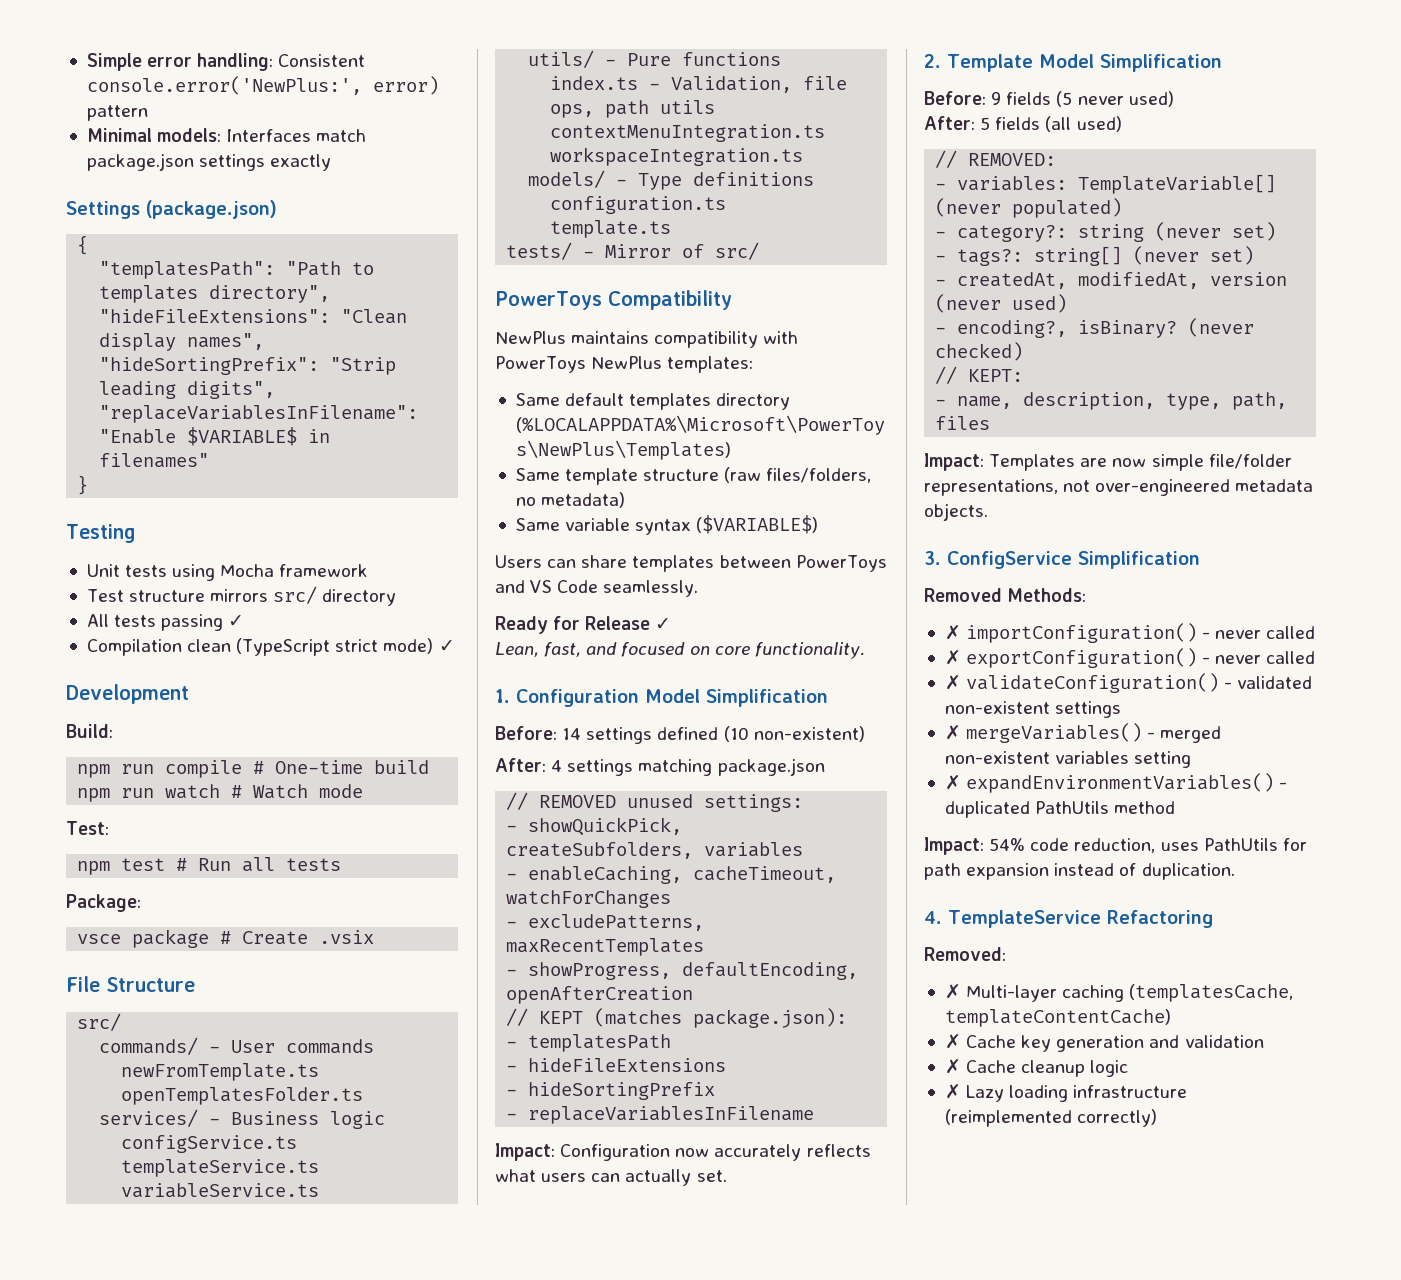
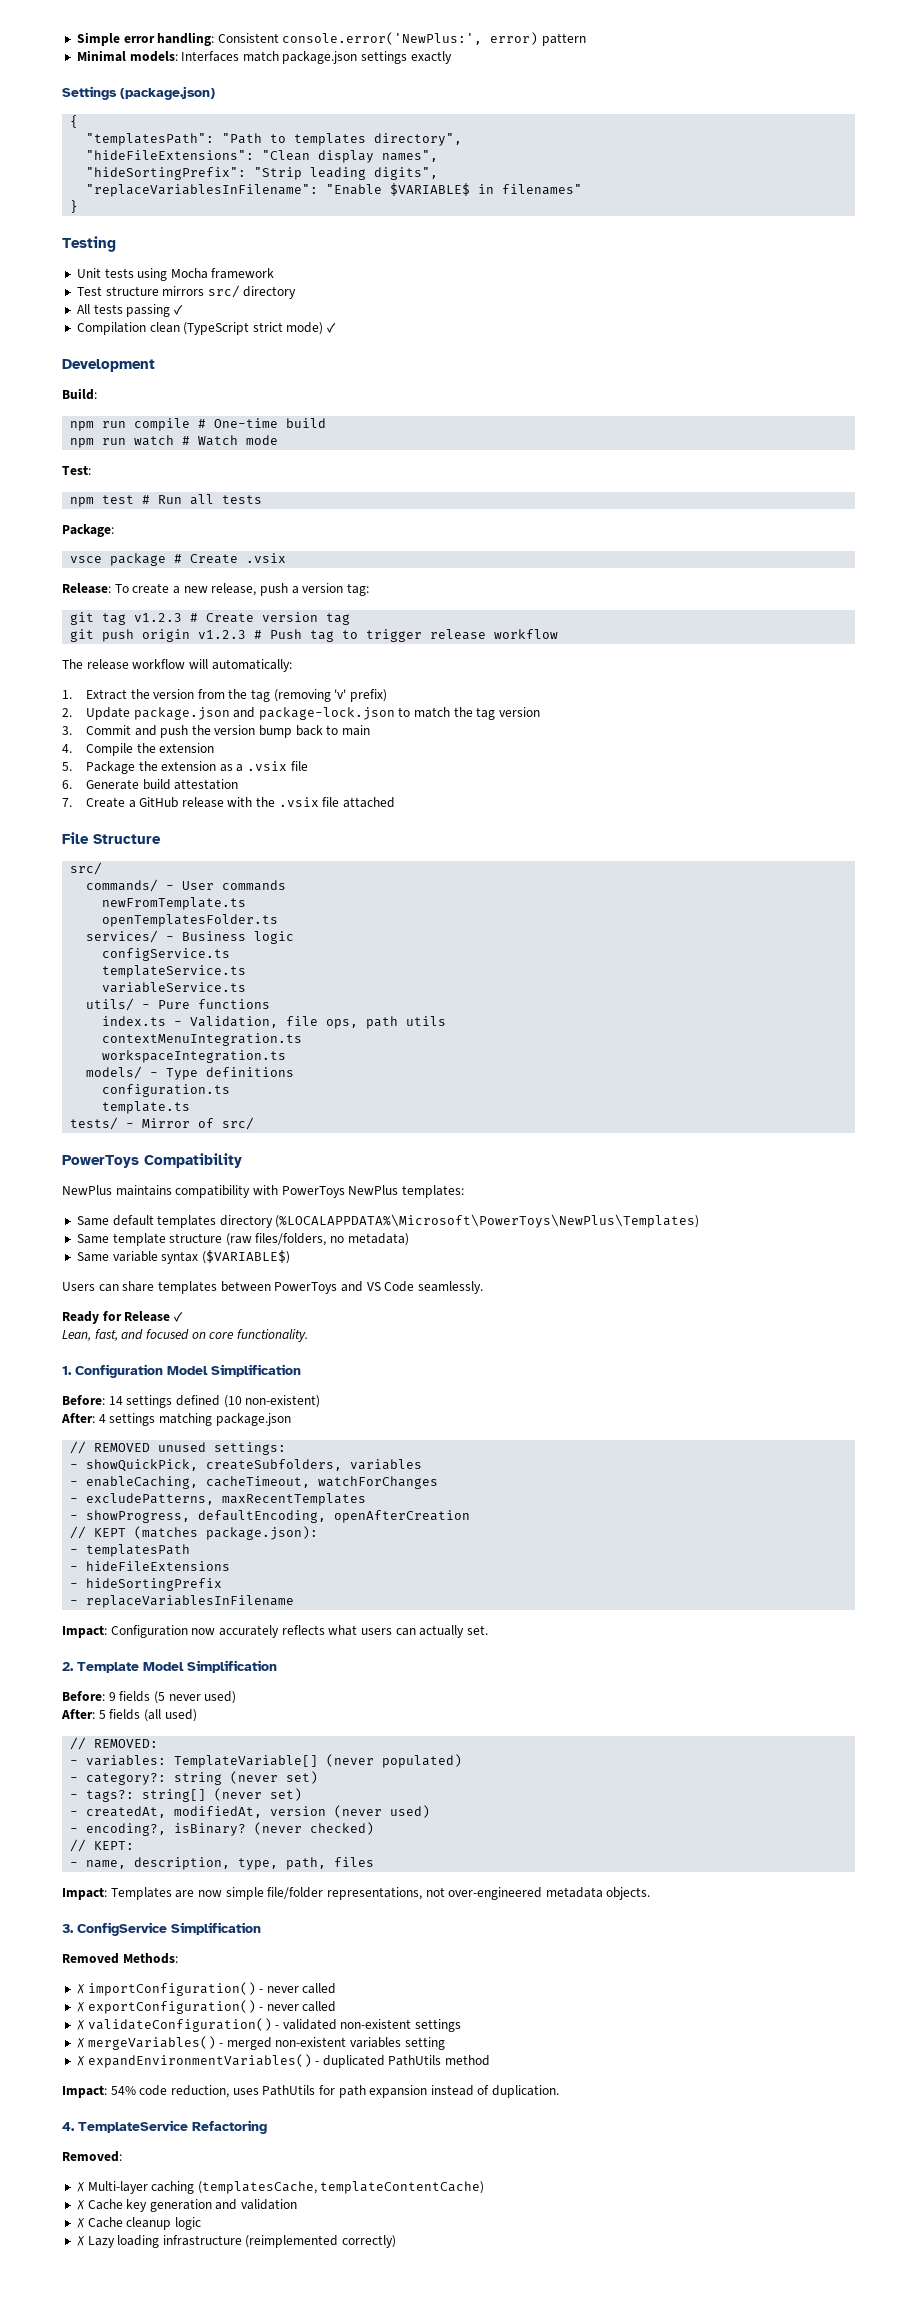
(375, 937) none -> [62,583,369,596] [70,612,351,625] [70,629,559,642] [62,659,292,672] [62,689,388,702] [62,707,541,720] [62,725,371,738] [62,743,215,756] [62,761,308,774] [62,779,239,790] [62,797,396,808] // Release: To create a new release, push a version tag: // git tag v1.2.3 # Create version tag // git push origin v1.2.3 # Push tag to trigger release workflow // The release workflow will automatically: // 1. Extract the version from the tag (removing 'v' prefix) // 2. Update package.json and package-lock.json to match the tag version // 3. Commit and push the version bump back to main // 4. Compile the extension // 5. Package the extension as a .vsix file // 6. Generate build attestation // 7. Create a GitHub release with the .vsix file attached

